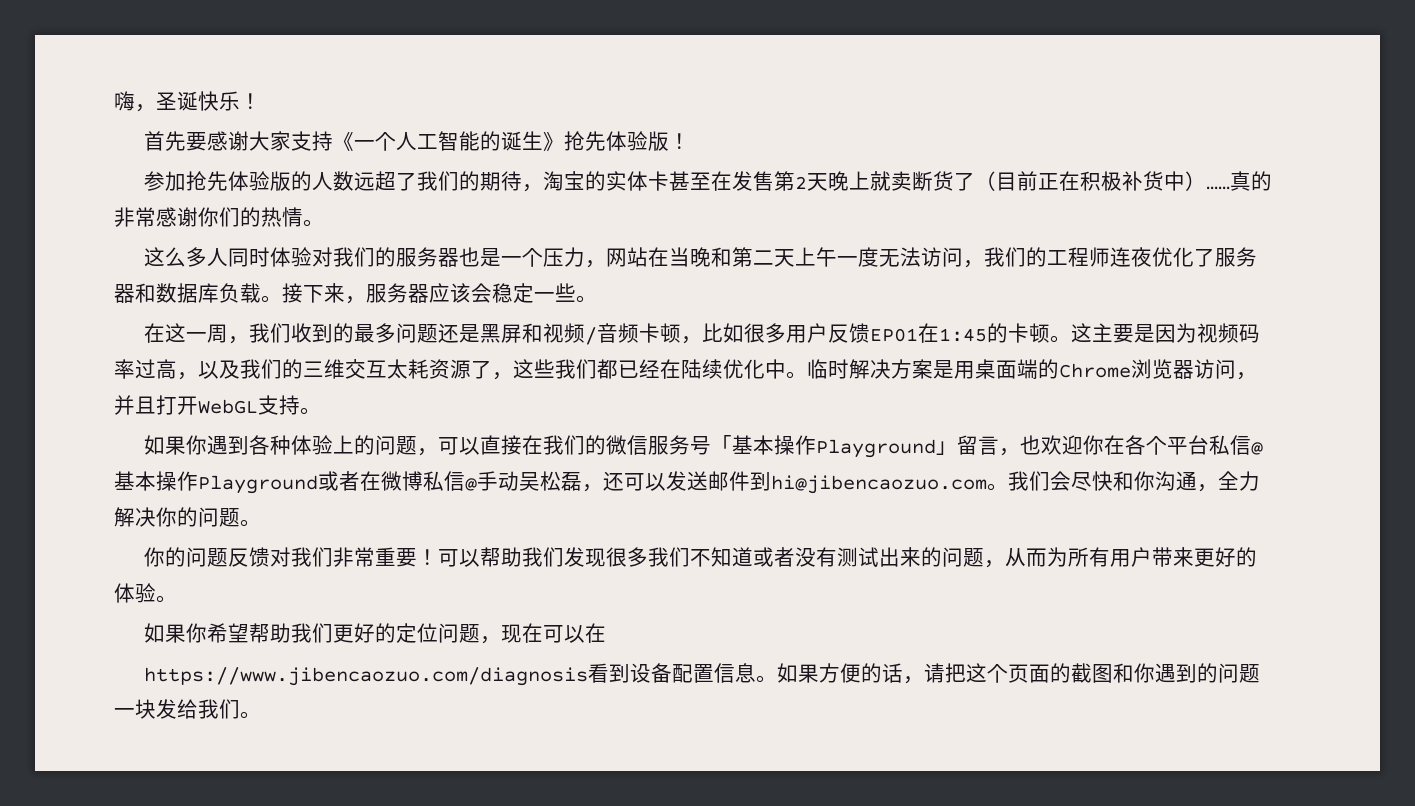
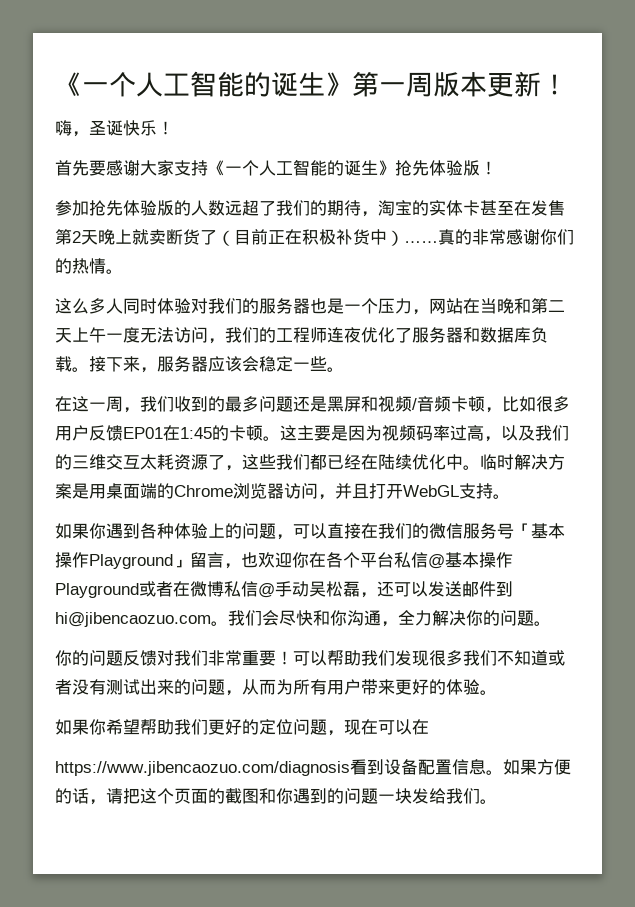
(114, 101) none -> [55,71,568,97] 《一个人工智能的诞生》第一周版本更新！ //

